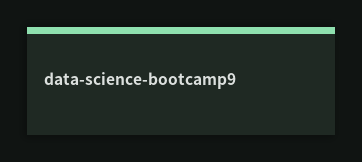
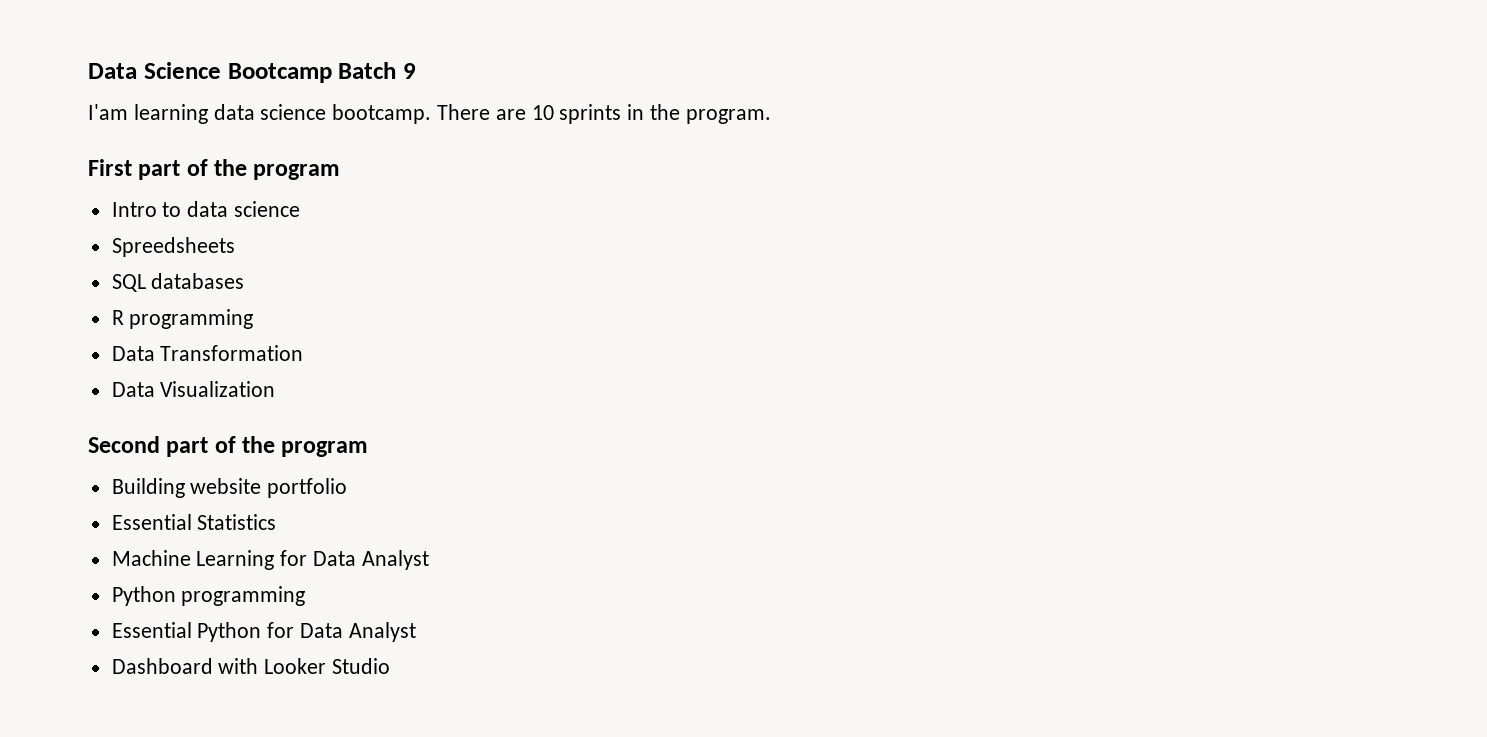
[44,72,236,89] data-science-bootcamp9 -> [88,62,416,83] [88,104,771,124] [88,159,341,180] [111,201,301,217] [111,237,235,257] [111,273,245,292] [111,309,254,329] [111,345,304,361] [111,381,276,397] [88,436,369,457] [111,478,348,498] [111,514,277,530] [111,550,429,570] [111,586,306,606] [111,622,416,642] [111,658,391,674] Data Science Bootcamp Batch 9 // I'am learning data science bootcamp. There are 10 sprints in the program. // First part of the program // Intro to data science // Spreedsheets // SQL databases // R programming // Data Transformation // Data Visualization // Second part of the program // Building website portfolio // Essential Statistics // Machine Learning for Data Analyst // Python programming // Essential Python for Data Analyst // Dashboard with Looker Studio

